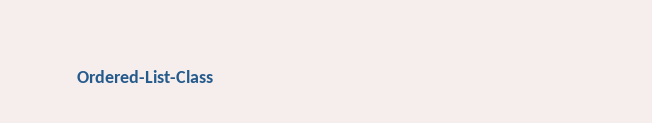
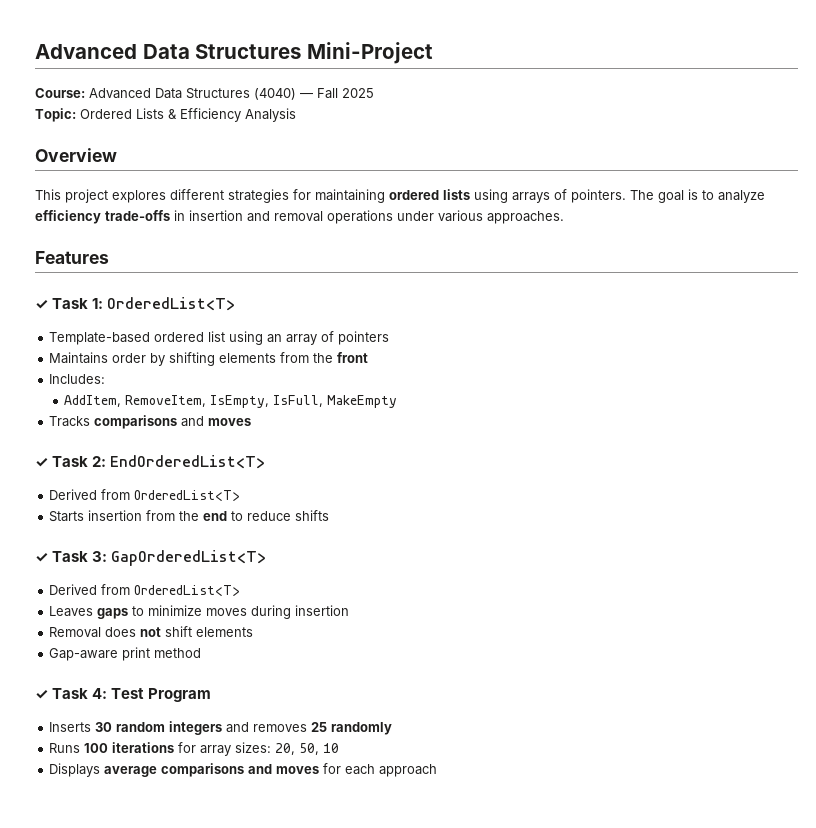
[77,70,213,83] Ordered-List-Class -> [35,42,433,64] [35,88,374,100] [35,108,296,122] [35,148,117,162] [35,189,765,203] [35,210,564,224] [35,251,109,264] [35,297,236,311] [49,331,390,345] [49,352,369,366] [49,374,106,384] [64,395,398,408] [49,415,252,429] [35,455,266,469] [49,489,241,501] [49,510,330,522] [35,550,267,566] [49,584,241,596] [49,605,350,619] [49,626,254,638] [49,647,202,661] [35,688,212,702] [49,721,393,735] [49,742,340,756] [49,763,438,777] Advanced Data Structures Mini-Project // Course: Advanced Data Structures (4040) — Fall 2025 // Topic: Ordered Lists & Efficiency Analysis // Overview // This project explores different strategies for maintaining ordered lists using arrays of pointers. The goal is to analyze efficiency trade-offs in insertion and removal operations under various approaches. // Features // ✓ Task 1: OrderedList<T> // Template-based ordered list using an array of pointers // Maintains order by shifting elements from the front // Includes: // AddItem, RemoveItem, IsEmpty, IsFull, MakeEmpty // Tracks comparisons and moves // ✓ Task 2: EndOrderedList<T> // Derived from OrderedList<T> // Starts insertion from the end to reduce shifts // ✓ Task 3: GapOrderedList<T> // Derived from OrderedList<T> // Leaves gaps to minimize moves during insertion // Removal does not shift elements // Gap-aware print method // ✓ Task 4: Test Program // Inserts 30 random integers and removes 25 randomly // Runs 100 iterations for array sizes: 20, 50, 10 // Displays average comparisons and moves for each approach

